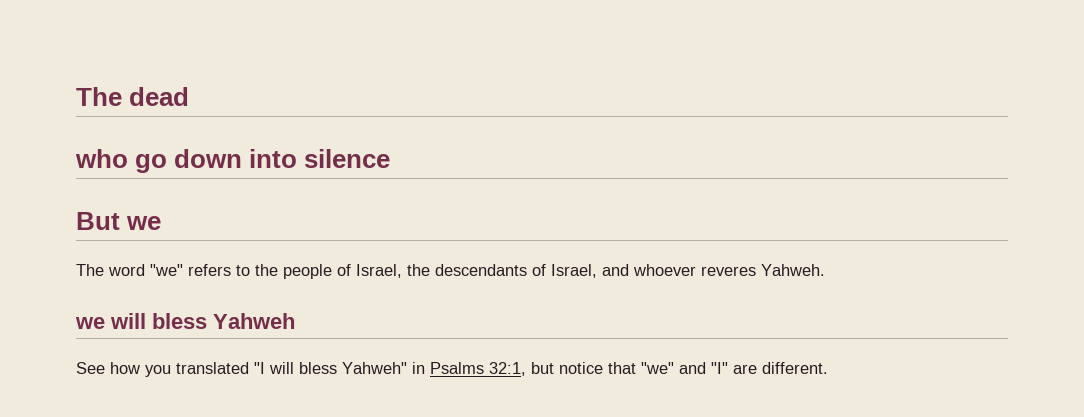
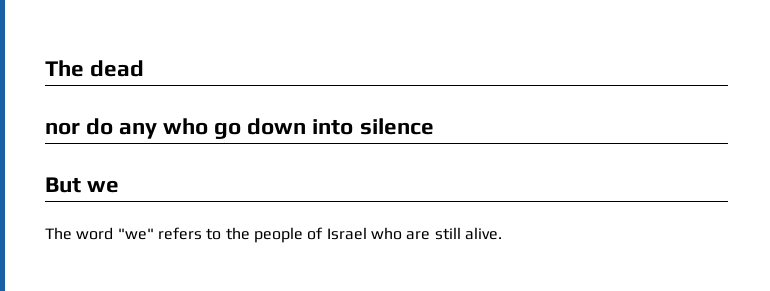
(190, 96) none -> [45,118,158,139] nor do any
[356,264,825,278] [75,313,295,329] [76,362,828,377] Israel, the descendants of Israel, and whoever reveres Yahweh. // we will bless Yahweh // See how you translated "I will bless Yahweh" in Psalms 32:1, but notice that "we" and "I" are different. -> [326,227,502,240] Israel who are still alive.

